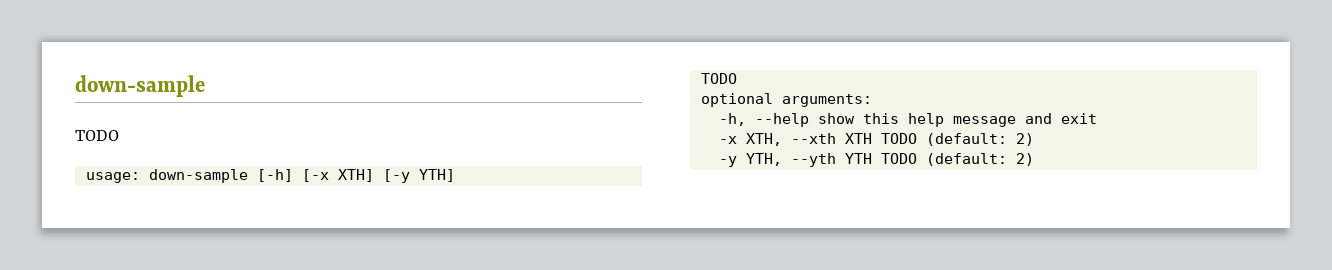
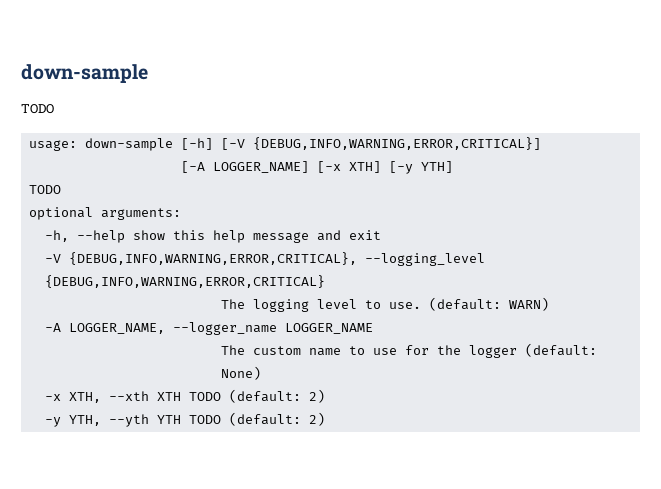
(294, 175) none -> [220,137,541,150] [180,161,309,173] [-V {DEBUG,INFO,WARNING,ERROR,CRITICAL}] // [-A LOGGER_NAME]
(1098, 118) none -> [44,252,485,266] [44,275,325,288] [220,297,549,312] [44,322,373,335] [220,343,597,358] [220,366,261,380] // -V {DEBUG,INFO,WARNING,ERROR,CRITICAL}, --logging_level {DEBUG,INFO,WARNING,ERROR,CRITICAL} // The logging level to use. (default: WARN) // -A LOGGER_NAME, --logger_name LOGGER_NAME // The custom name to use for the logger (default: None)

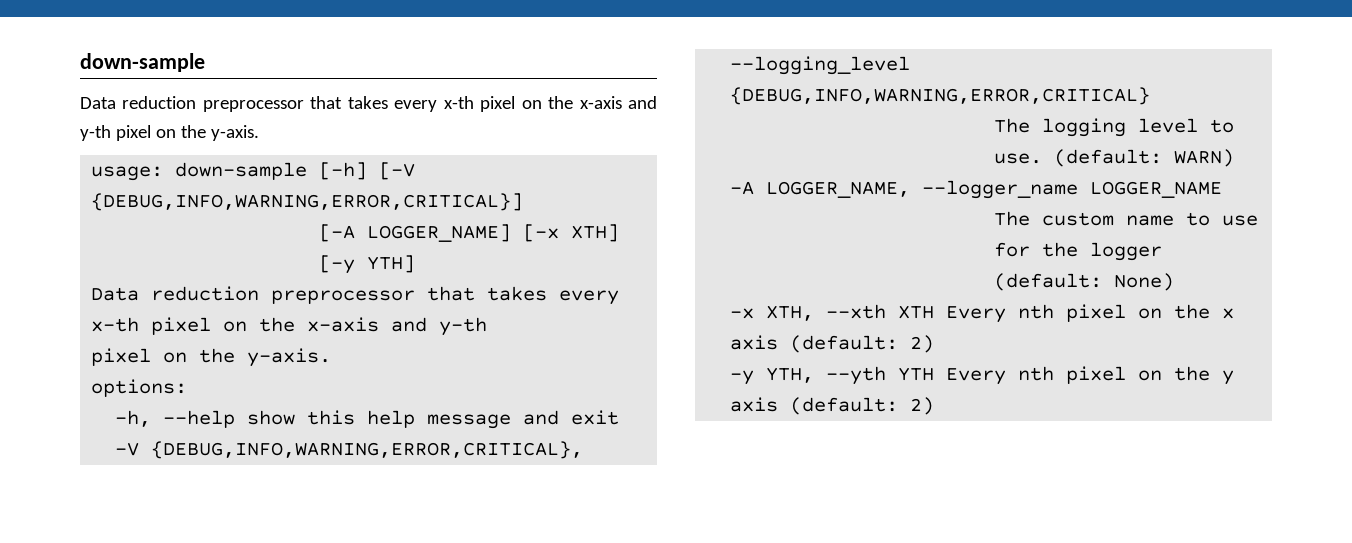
[21,104,54,114] TODO -> [80,96,657,112] [80,125,259,141] Data reduction preprocessor that takes every x-th pixel on the x-axis and y-th pixel on the y-axis.
[28,185,61,194] [28,207,181,220] TODO // optional arguments: -> [91,286,620,305] [91,317,488,336] [91,348,332,367] [91,379,188,397] Data reduction preprocessor that takes every x-th pixel on the x-axis and y-th // pixel on the y-axis. // options:
[188,392,221,401] TODO -> [946,304,1235,323] [730,335,779,350] Every nth pixel on the x axis
[188,415,221,424] TODO -> [946,366,1235,385] [730,397,779,412] Every nth pixel on the y axis

